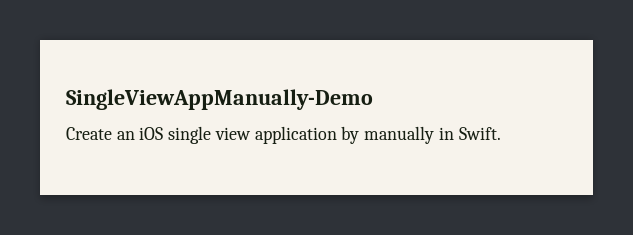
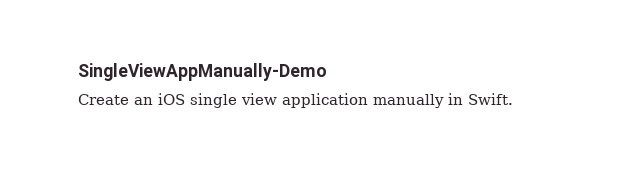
[341,126,360,144] by -> (368, 100) none

